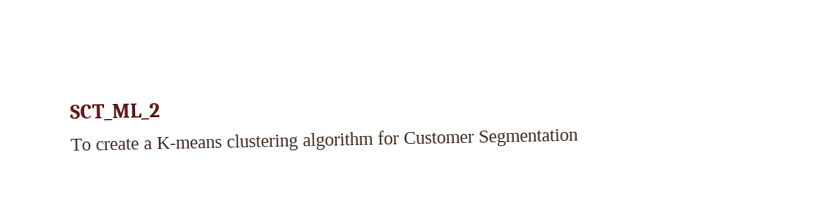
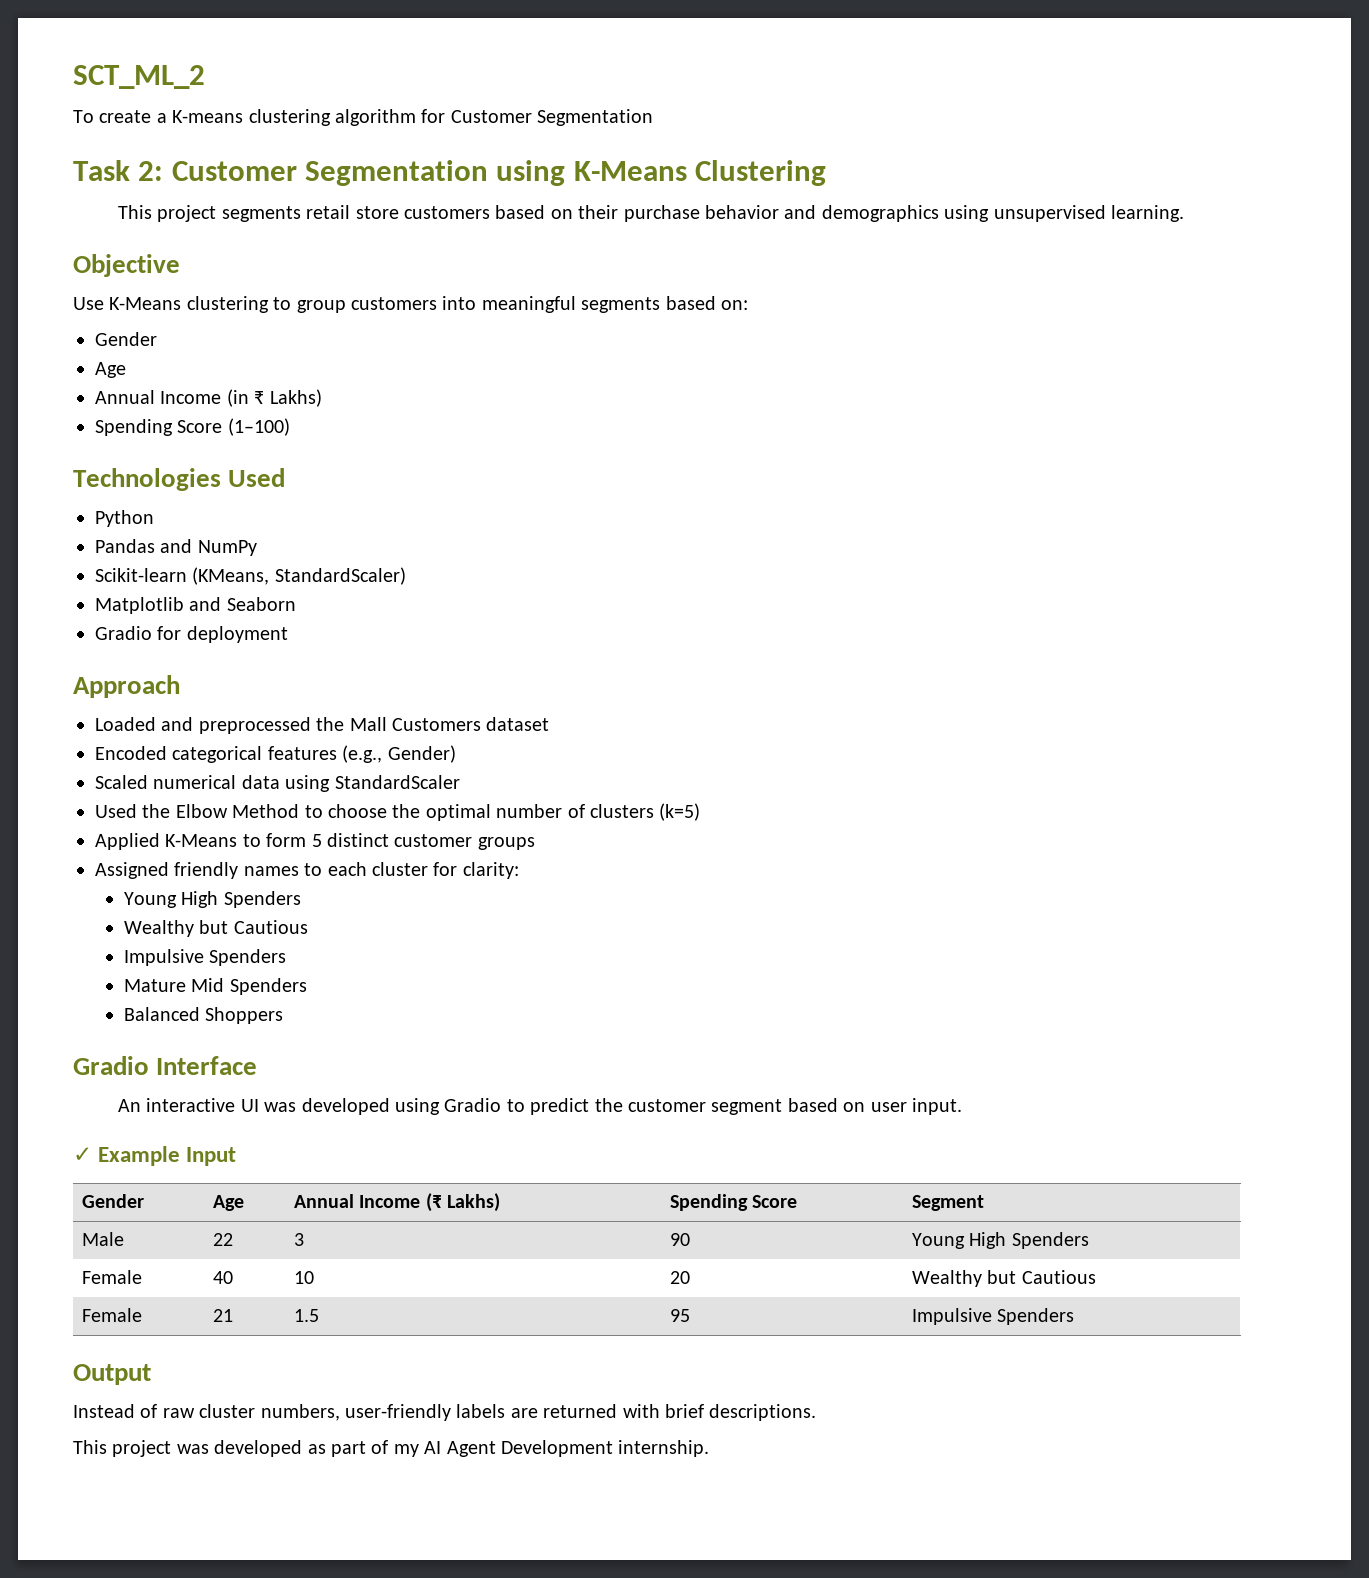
(578, 137) none -> [73,160,827,186] [118,205,1185,222] [73,254,180,277] [73,296,748,313] [95,332,157,346] [95,362,126,378] [95,389,322,407] [95,418,290,436] [73,468,286,491] [95,510,154,527] [95,539,257,556] [95,567,406,585] [95,597,296,614] [95,626,288,643] [73,675,180,698] [95,717,550,734] [95,745,456,763] [95,775,460,792] [95,803,701,821] [95,833,535,850] [95,862,519,879] [123,891,301,908] [123,920,308,937] [123,949,287,966] [123,978,307,995] [123,1007,284,1024] [73,1056,258,1075] [118,1098,963,1115] [73,1146,237,1166] [81,1194,144,1208] [212,1195,244,1211] [293,1193,500,1212] [669,1194,798,1211] [911,1195,984,1211] [81,1232,124,1246] [212,1233,233,1246] [293,1233,304,1246] [669,1233,690,1246] [911,1232,1089,1249] [81,1270,142,1284] [212,1271,233,1284] [293,1271,314,1284] [669,1271,690,1284] [911,1270,1096,1287] [81,1308,142,1322] [212,1309,233,1322] [293,1309,319,1322] [669,1309,690,1322] [911,1308,1075,1325] [73,1364,151,1385] [73,1404,817,1421] [73,1440,710,1457] // Task 2: Customer Segmentation using K-Means Clustering // This project segments retail store customers based on their purchase behavior and demographics using unsupervised learning. // Objective // Use K-Means clustering to group customers into meaningful segments based on: // Gender // Age // Annual Income (in ₹ Lakhs) // Spending Score (1–100) // Technologies Used // Python // Pandas and NumPy // Scikit-learn (KMeans, StandardScaler) // Matplotlib and Seaborn // Gradio for deployment // Approach // Loaded and preprocessed the Mall Customers dataset // Encoded categorical features (e.g., Gender) // Scaled numerical data using StandardScaler // Used the Elbow Method to choose the optimal number of clusters (k=5) // Applied K-Means to form 5 distinct customer groups // Assigned friendly names to each cluster for clarity: // Young High Spenders // Wealthy but Cautious // Impulsive Spenders // Mature Mid Spenders // Balanced Shoppers // Gradio Interface // An interactive UI was developed using Gradio to predict the customer segment based on user input. // ✓ Example Input // Gender | Age | Annual Income (₹ Lakhs) | Spending Score | Segment // Male | 22 | 3 | 90 | Young High Spenders // Female | 40 | 10 | 20 | Wealthy but Cautious // Female | 21 | 1.5 | 95 | Impulsive Spenders // Output // Instead of raw cluster numbers, user-friendly labels are returned with brief descriptions. // This project was developed as part of my AI Agent Development internship.

